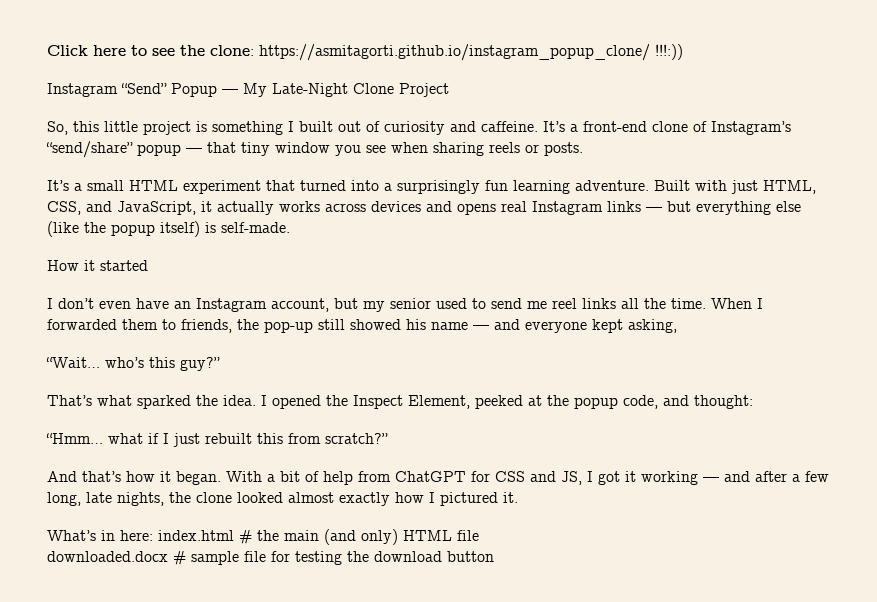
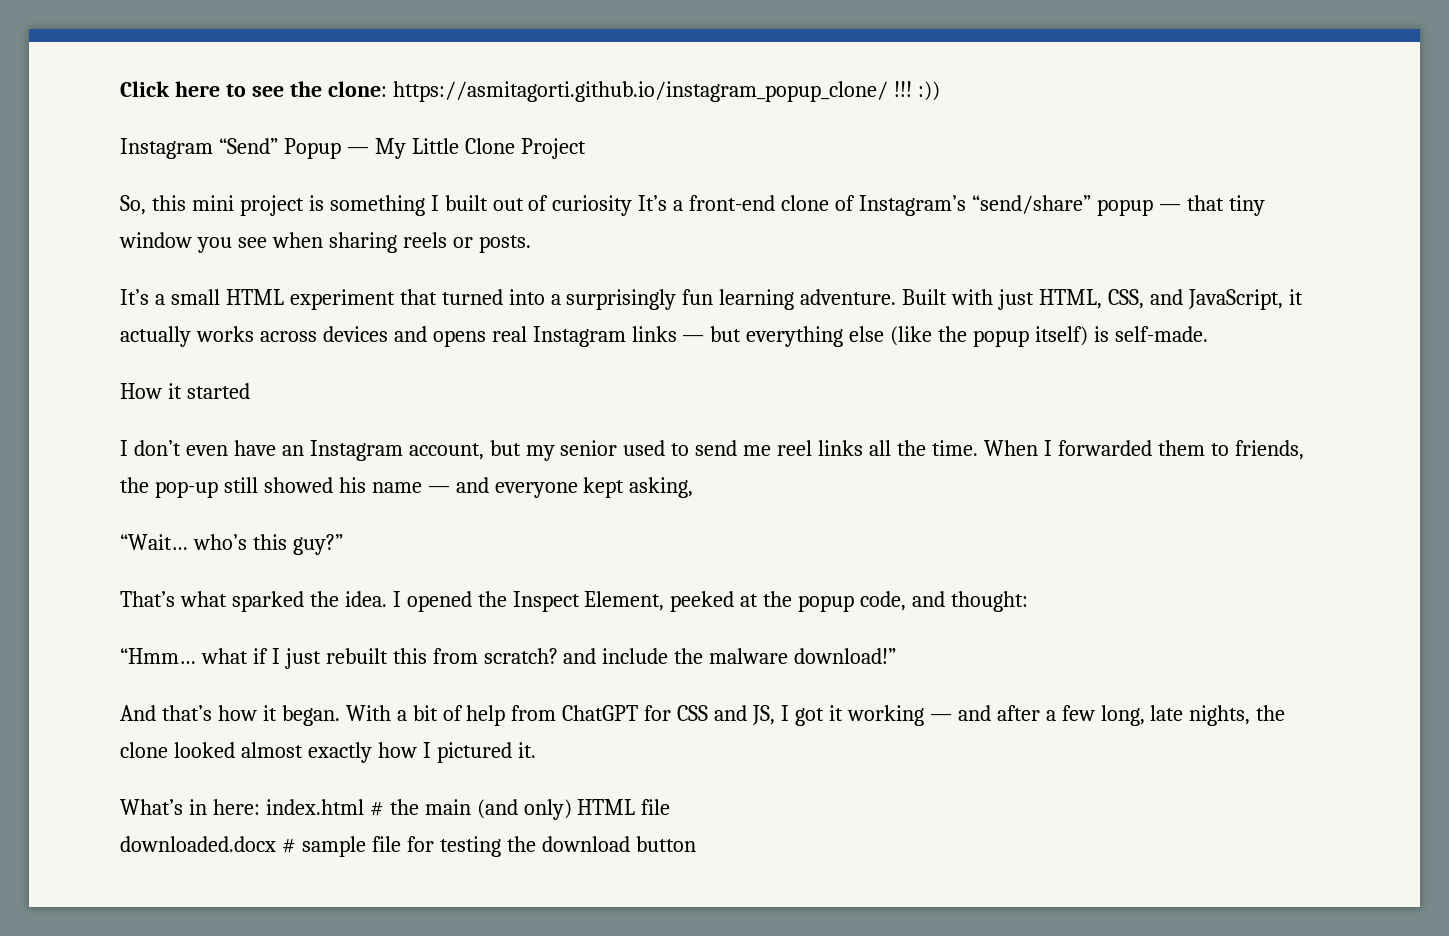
[655,44,683,60] !!!:)) -> [893,81,940,101] !!! :))
[272,83,348,97] Late-Night -> [411,138,459,154] Little
[104,121,138,132] little -> [191,195,234,211] mini
[450,121,538,132] and caffeine. -> (633, 205) none
[325,433,388,444] scratch?” -> [483,648,897,664] scratch? and include the malware download!”

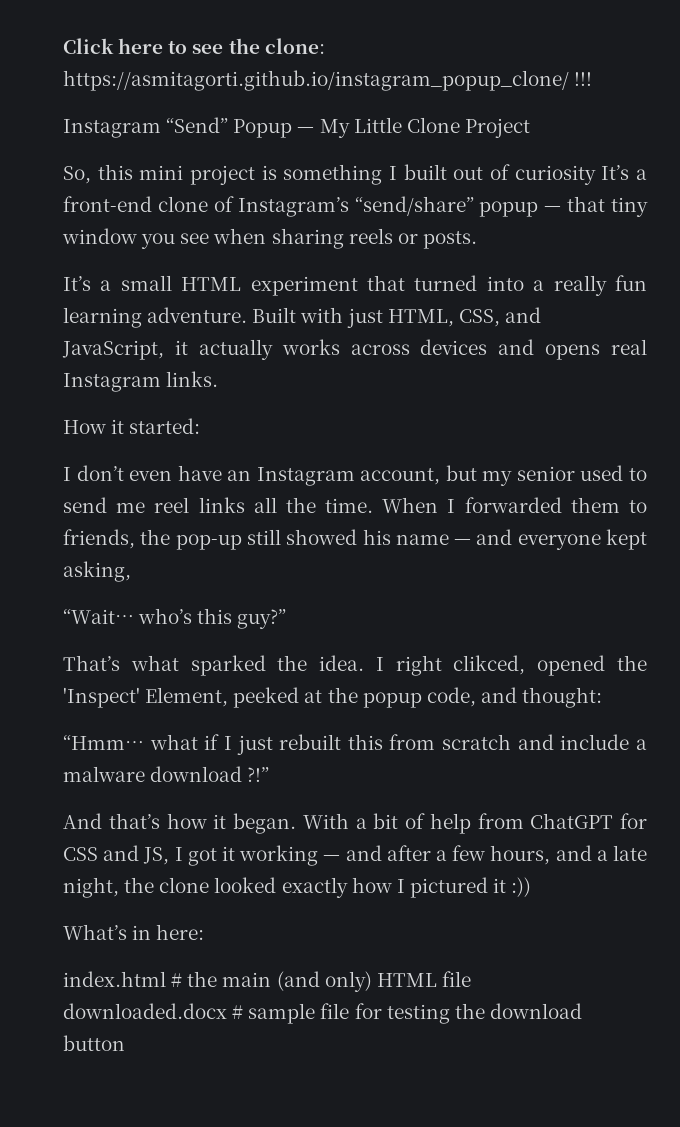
[917,81,940,101] :)) -> (593, 79) none
[566,289,677,310] surprisingly -> [553,275,607,296] really
[631,326,1208,347] links — but everything else (like the popup itself) is self-made. -> [166,371,219,387] links.
[186,383,250,399] started -> [129,418,201,434] started:
(401, 599) none -> [395,655,526,676] right clikced,
[512,591,580,612] Inspect -> [63,687,140,708] 'Inspect'
[483,648,558,664] scratch? -> [442,734,512,750] scratch
[674,648,897,664] the malware download!” -> [636,739,647,750] [63,766,270,782] a malware download ?!”
[1100,705,1251,726] long, late nights, -> [490,845,647,865] [63,877,119,898] hours, and a late night,
[240,742,303,758] almost -> (277, 885) none
[517,742,536,758] it. -> [493,877,532,897] it :))
(260, 807) none -> (205, 932) //

